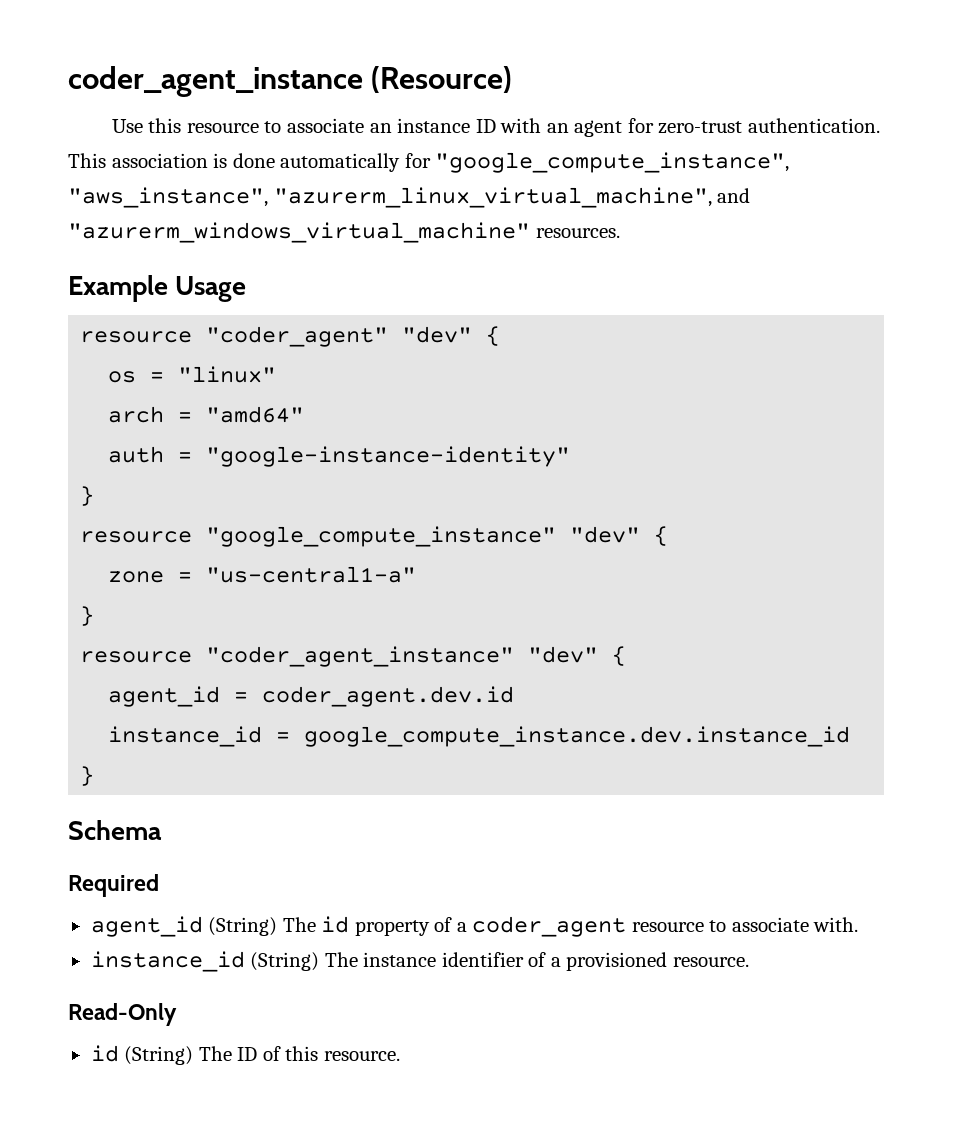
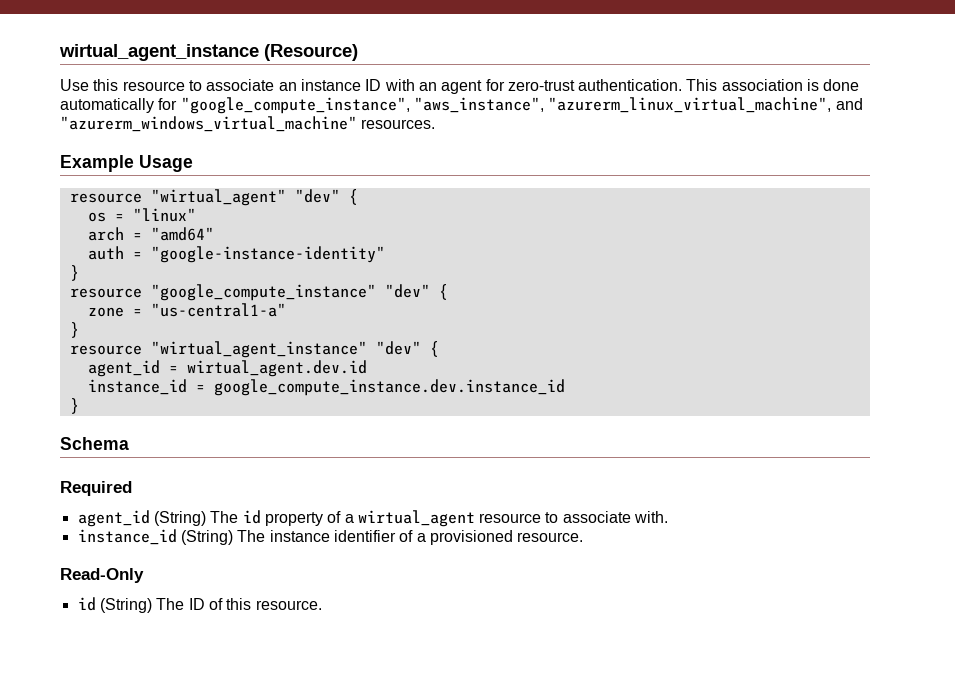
[68,66,363,97] coder_agent_instance -> [59,44,259,61] wirtual_agent_instance
[206,326,389,347] "coder_agent" -> [150,189,286,206] "wirtual_agent"
[206,646,515,667] "coder_agent_instance" -> [150,341,367,358] "wirtual_agent_instance"
[262,686,515,707] coder_agent.dev.id -> [186,360,367,377] wirtual_agent.dev.id
[472,916,627,937] coder_agent -> [357,510,475,527] wirtual_agent

